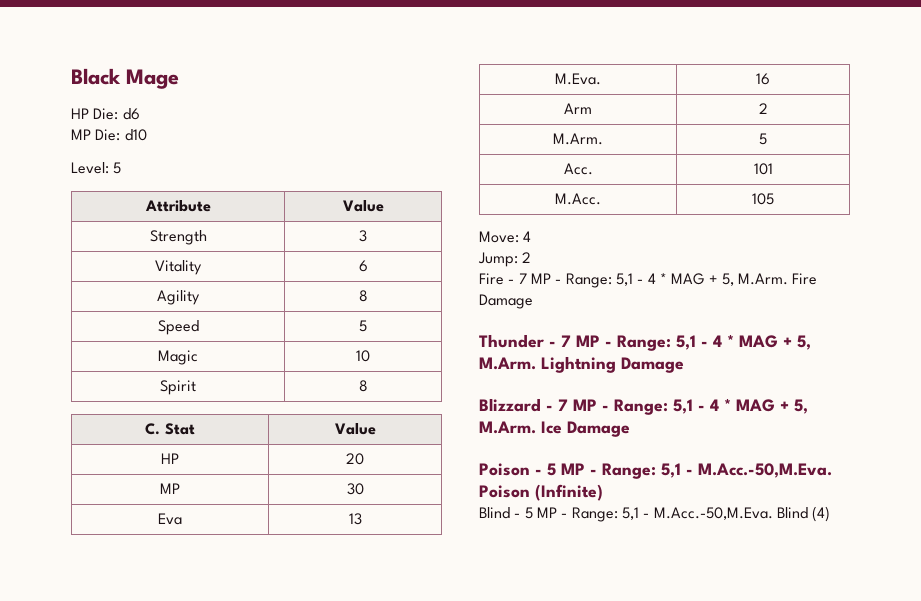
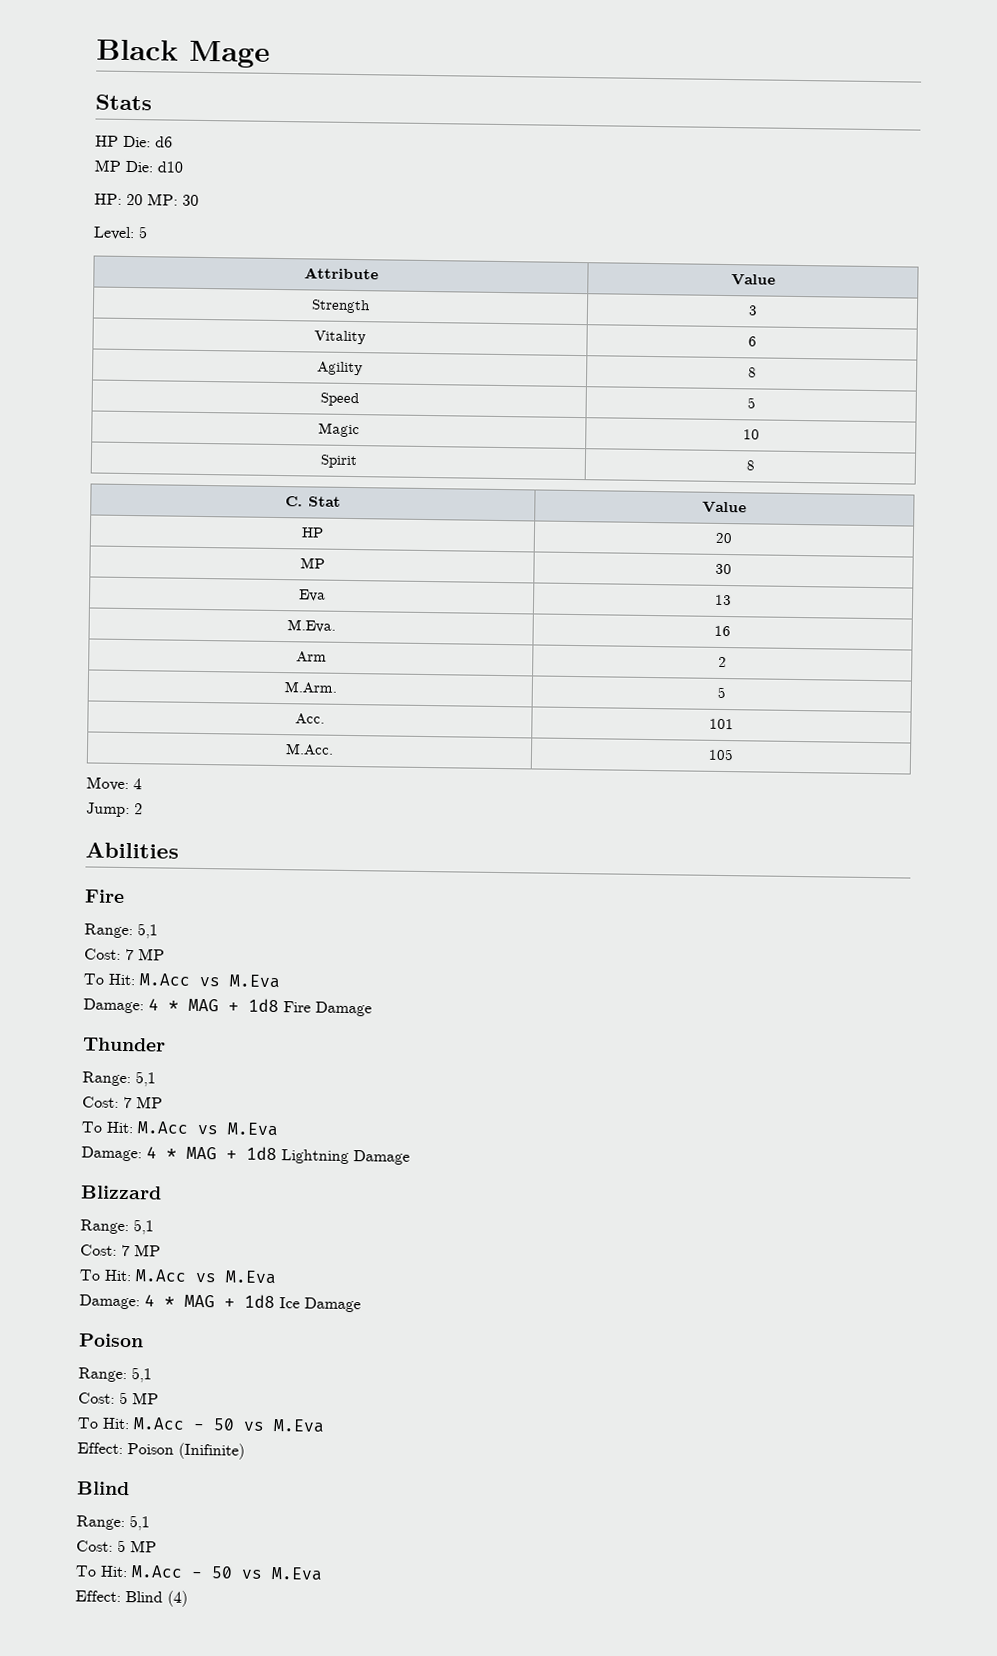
(179, 79) none -> [95,94,152,111] // Stats
(147, 135) none -> [94,193,199,206] // HP: 20 MP: 30
[479,273,789,288] // Fire - 7 MP - Range: 5,1 - 4 * MAG + 5, M.Arm. -> [85,842,179,859] [84,889,125,903] [84,923,158,939] [84,948,165,961] [83,973,281,989] [83,998,279,1014] // Abilities // Fire // Range: 5,1 // Cost: 7 MP // To Hit: M.Acc vs M.Eva // Damage: 4 * MAG + 1d8
[549,334,811,351] [479,357,536,370] - 7 MP - Range: 5,1 - 4 * MAG + 5, M.Arm. -> [82,1071,156,1087] [82,1096,163,1109] [81,1121,279,1137] [81,1146,277,1162] // Range: 5,1 // Cost: 7 MP // To Hit: M.Acc vs M.Eva // Damage: 4 * MAG + 1d8
[546,398,808,415] [479,421,536,434] - 7 MP - Range: 5,1 - 4 * MAG + 5, M.Arm. -> [80,1219,154,1235] [80,1244,161,1257] [79,1269,277,1285] [79,1294,275,1310] // Range: 5,1 // Cost: 7 MP // To Hit: M.Acc vs M.Eva // Damage: 4 * MAG + 1d8
[535,463,832,479] [479,484,603,501] [479,507,773,522] - 5 MP - Range: 5,1 - M.Acc.-50,M.Eva. Poison (Infinite) // Blind - 5 MP - Range: 5,1 - M.Acc.-50,M.Eva. -> [78,1367,152,1383] [78,1391,159,1405] [77,1417,325,1433] [77,1442,245,1460] [77,1481,130,1496] [76,1515,150,1531] [76,1539,157,1553] [75,1565,323,1581] [75,1590,121,1602] // Range: 5,1 // Cost: 5 MP // To Hit: M.Acc - 50 vs M.Eva // Effect: Poison (Inifinite) // Blind // Range: 5,1 // Cost: 5 MP // To Hit: M.Acc - 50 vs M.Eva // Effect:

